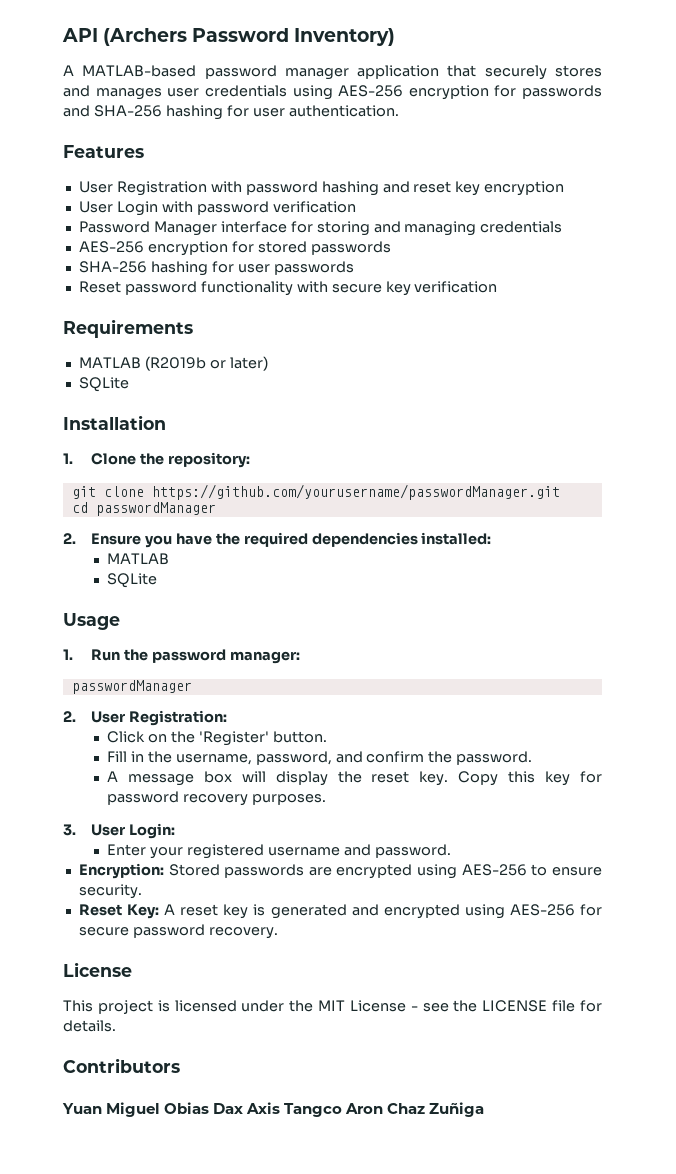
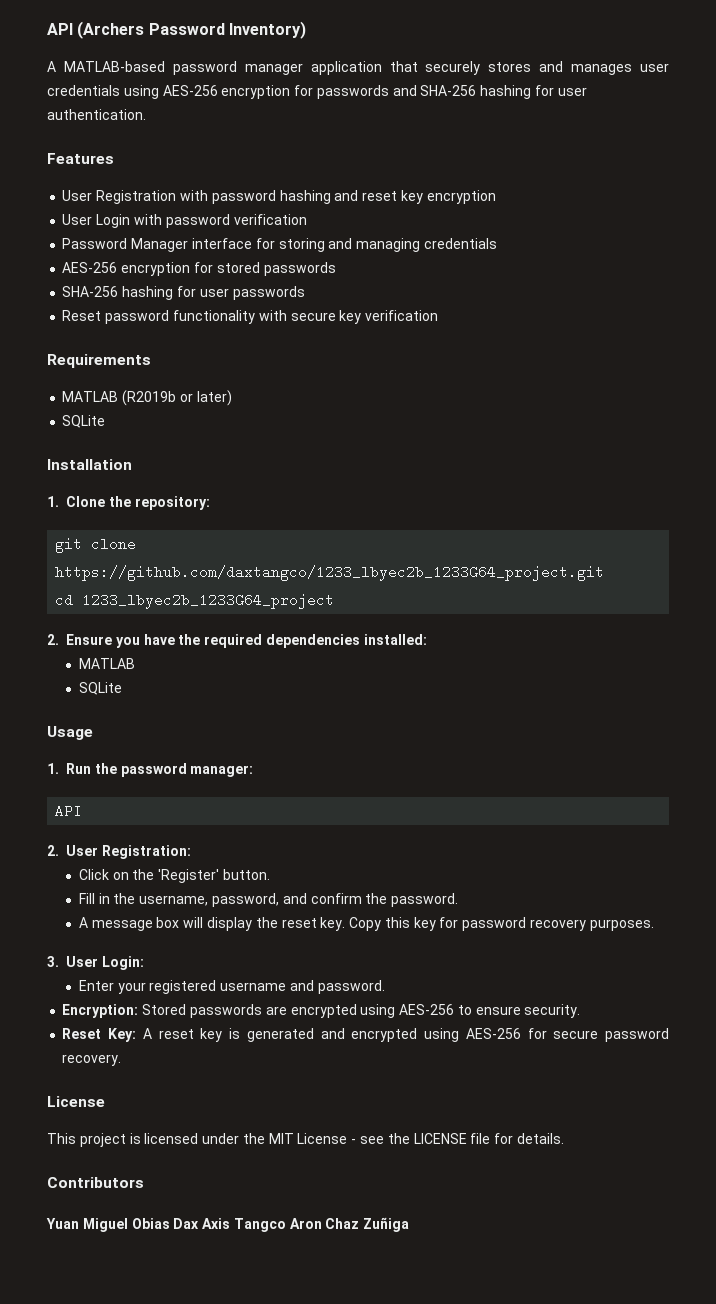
[151,484,560,500] https://github.com/yourusername/passwordManager.git -> [55,565,605,581] https://github.com/daxtangco/1233_lbyec2b_1233G64_project.git
[95,502,216,516] passwordManager -> [82,593,335,609] 1233_lbyec2b_1233G64_project
[71,680,192,694] passwordManager -> [55,804,83,818] API

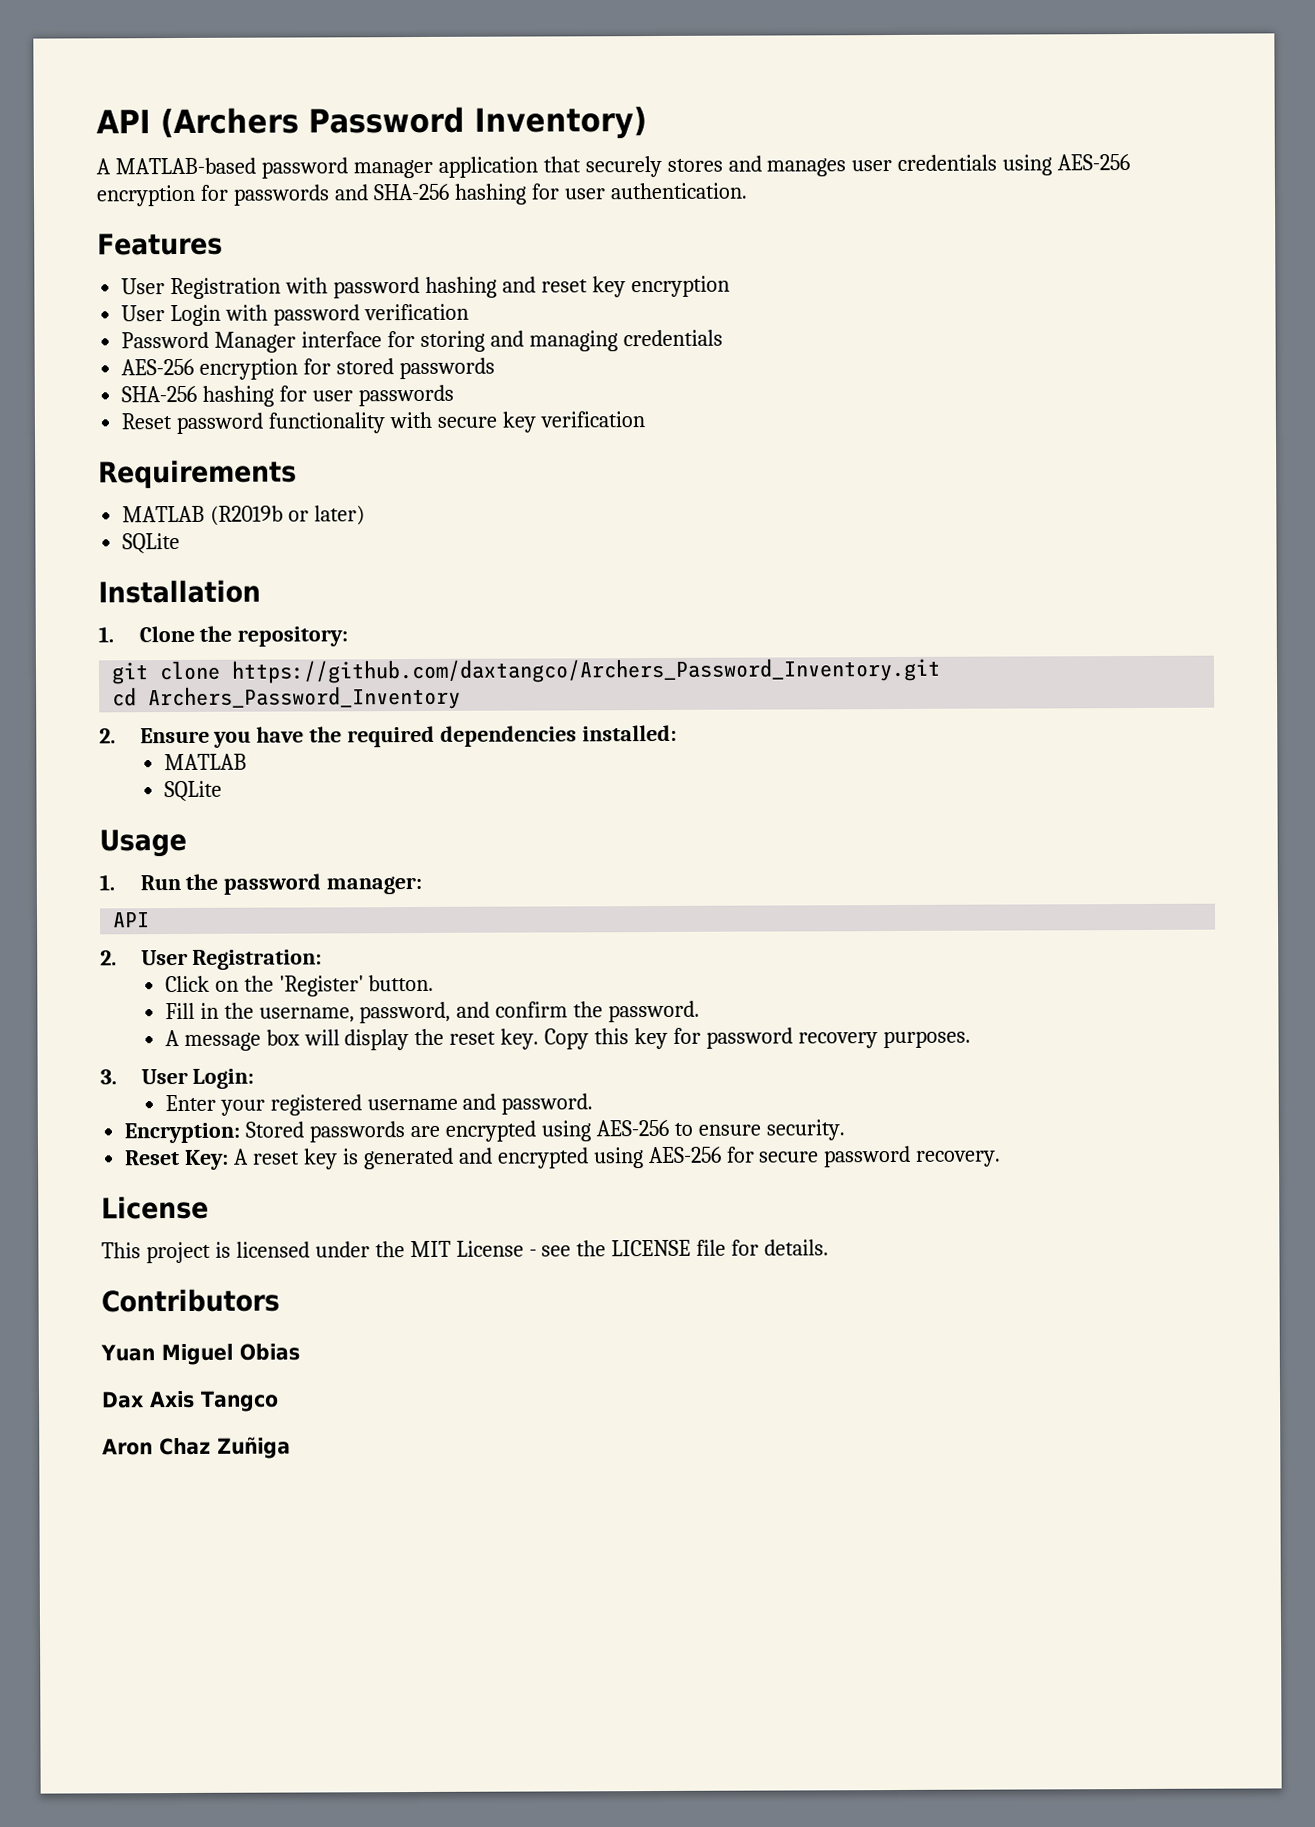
[55,565,605,581] https://github.com/daxtangco/1233_lbyec2b_1233G64_project.git -> [231,657,942,684] https://github.com/daxtangco/Archers_Password_Inventory.git
[82,593,335,609] 1233_lbyec2b_1233G64_project -> [148,685,462,711] Archers_Password_Inventory
(170, 1223) none -> (300, 1352) //
(286, 1225) none -> (279, 1401) //

